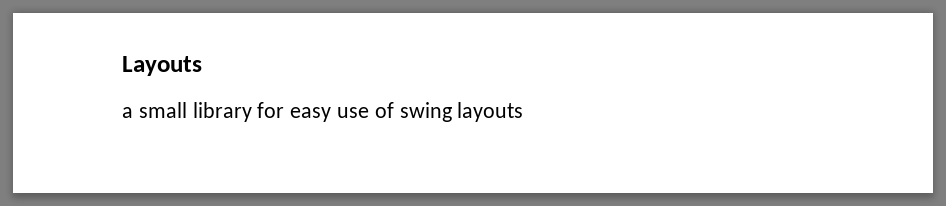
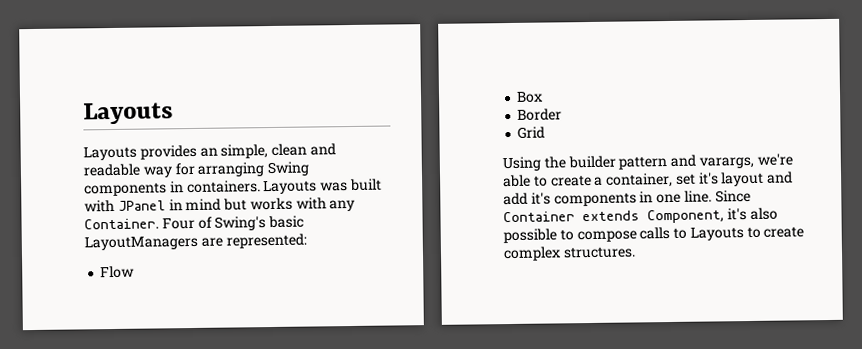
[122,102,524,122] a small library for easy use of swing layouts -> [83,143,336,161] [83,161,311,178] [84,178,382,197] [84,197,356,213] [84,215,305,231] [84,233,307,251] [100,265,136,279] [516,91,544,103] [517,108,563,121] [517,126,546,139] [502,153,793,172] [503,171,794,188] [503,189,751,207] [503,207,778,224] [503,226,805,244] [503,246,636,262] Layouts provides an simple, clean and readable way for arranging Swing components in containers. Layouts was built with JPanel in mind but works with any Container. Four of Swing's basic LayoutManagers are represented: // Flow // Box // Border // Grid // Using the builder pattern and varargs, we're able to create a container, set it's layout and add it's components in one line. Since Container extends Component, it's also possible to compose calls to Layouts to create complex structures.

